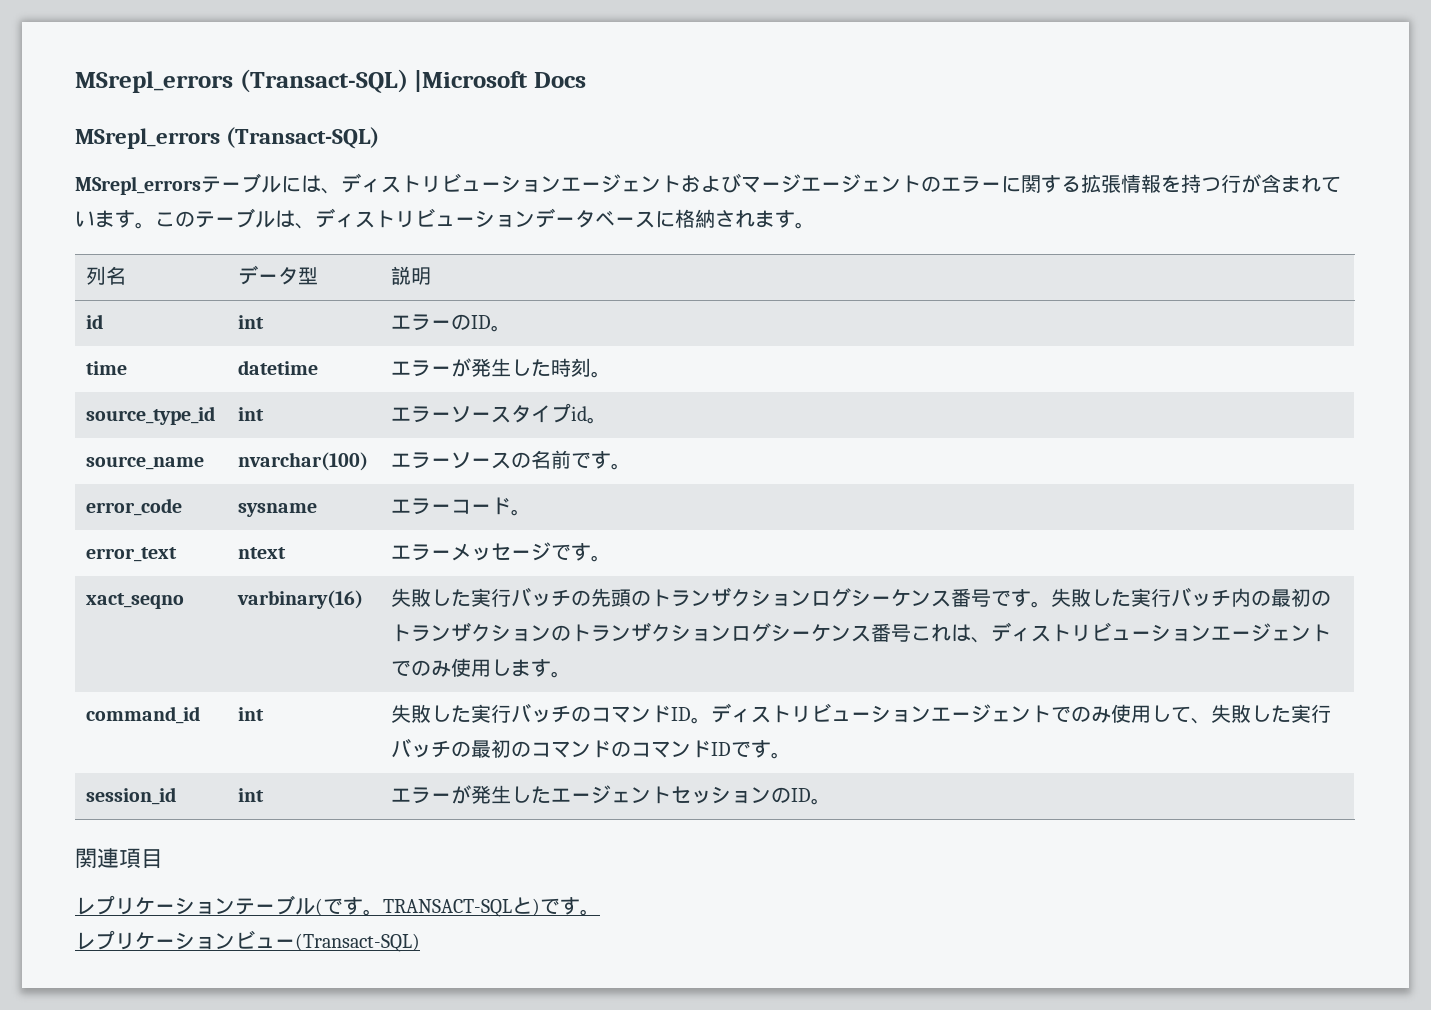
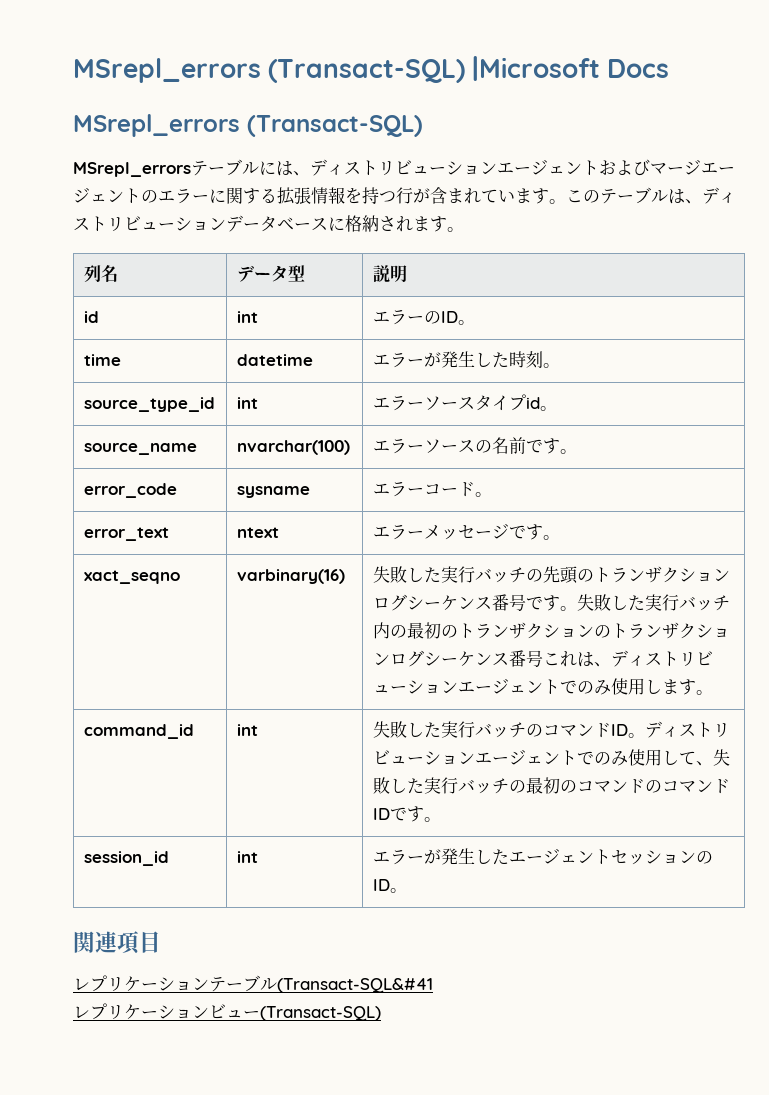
[315,897,600,917] (です。TRANSACT-SQLと)です。 -> [277,978,433,993] (Transact-SQL&#41

